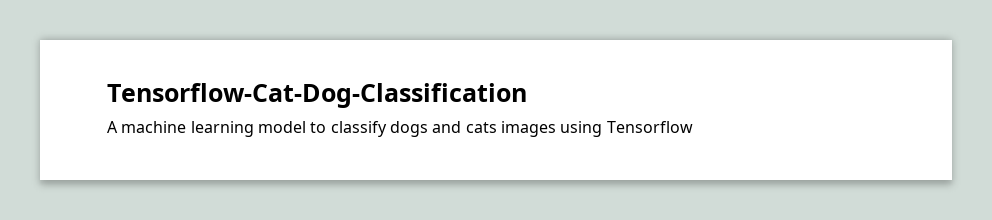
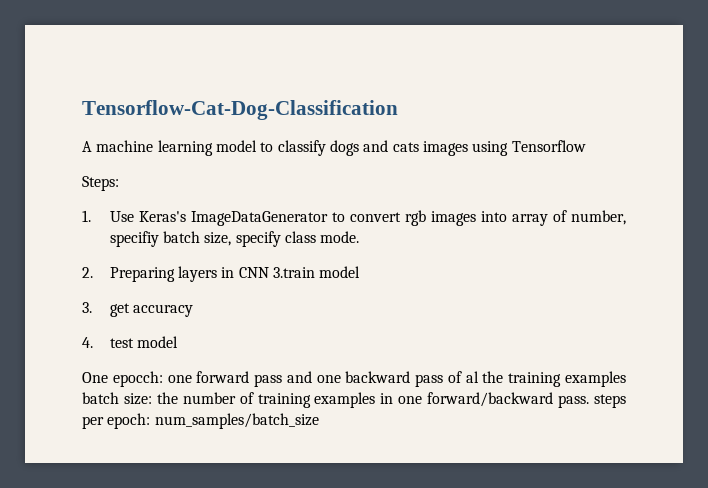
(693, 127) none -> [82,176,119,191] [82,210,626,226] [109,231,360,247] [82,266,361,282] [82,302,194,317] [82,336,179,348] [82,371,626,387] [82,392,627,408] [82,413,319,429] // Steps: // 1. Use Keras's ImageDataGenerator to convert rgb images into array of number, specifiy batch size, specify class mode. // 2. Preparing layers in CNN 3.train model // 3. get accuracy // 4. test model // One epocch: one forward pass and one backward pass of al the training examples batch size: the number of training examples in one forward/backward pass. steps per epoch: num_samples/batch_size

